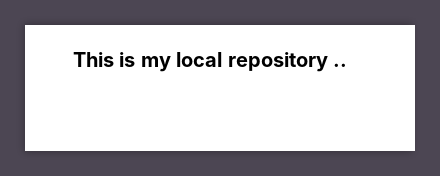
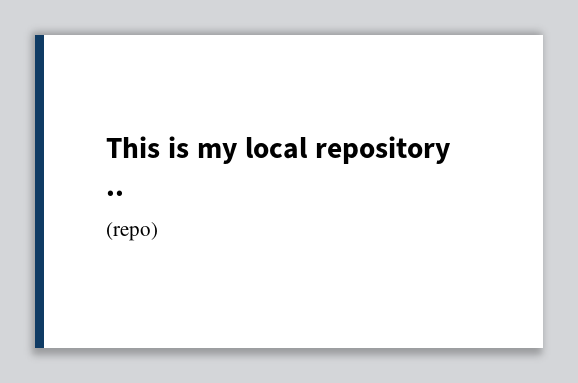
(347, 65) none -> [106,222,158,241] // (repo)

